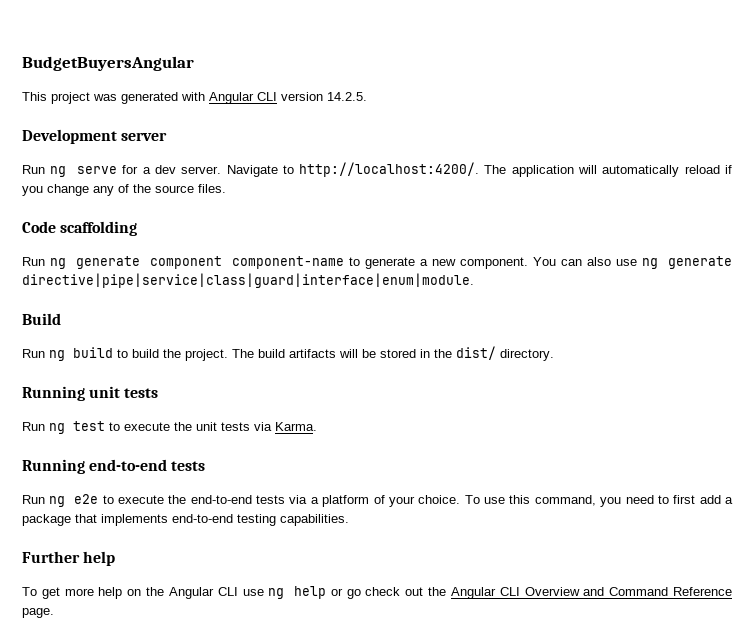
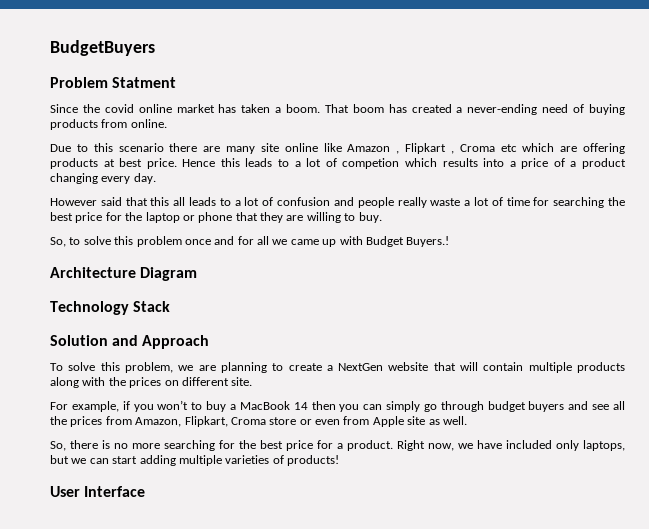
[22,56,194,71] [22,92,367,104] [22,129,168,144] [22,162,732,177] [22,184,226,196] [22,221,138,236] [22,256,732,269] [22,273,474,288] [22,313,61,325] [22,346,554,361] [22,386,159,401] [22,421,317,434] [22,459,206,474] [22,494,733,507] [22,514,349,526] [22,551,116,566] [22,586,733,599] [22,608,54,618] BudgetBuyersAngular // This project was generated with Angular CLI version 14.2.5. // Development server // Run ng serve for a dev server. Navigate to http://localhost:4200/. The application will automatically reload if you change any of the source files. // Code scaffolding // Run ng generate component component-name to generate a new component. You can also use ng generate directive|pipe|service|class|guard|interface|enum|module. // Build // Run ng build to build the project. The build artifacts will be stored in the dist/ directory. // Running unit tests // Run ng test to execute the unit tests via Karma. // Running end-to-end tests // Run ng e2e to execute the end-to-end tests via a platform of your choice. To use this command, you need to first add a package that implements end-to-end testing capabilities. // Further help // To get more help on the Angular CLI use ng help or go check out the Angular CLI Overview and Command Reference page. -> [50,40,155,56] [50,77,177,88] [50,104,625,115] [50,119,167,130] [50,143,625,154] [50,158,626,169] [50,173,156,184] [50,197,625,208] [50,212,382,223] [50,236,450,247] [50,267,198,281] [50,301,171,315] [50,335,210,349] [50,362,625,373] [50,377,253,388] [50,400,626,412] [50,416,467,427] [50,440,625,451] [50,455,339,466] [50,486,146,497] BudgetBuyers // Problem Statment // Since the covid online market has taken a boom. That boom has created a never-ending need of buying products from online. // Due to this scenario there are many site online like Amazon , Flipkart , Croma etc which are offering products at best price. Hence this leads to a lot of competion which results into a price of a product changing every day. // However said that this all leads to a lot of confusion and people really waste a lot of time for searching the best price for the laptop or phone that they are willing to buy. // So, to solve this problem once and for all we came up with Budget Buyers.! // Architecture Diagram // Technology Stack // Solution and Approach // To solve this problem, we are planning to create a NextGen website that will contain multiple products along with the prices on different site. // For example, if you won’t to buy a MacBook 14 then you can simply go through budget buyers and see all the prices from Amazon, Flipkart, Croma store or even from Apple site as well. // So, there is no more searching for the best price for a product. Right now, we have included only laptops, but we can start adding multiple varieties of products! // User Interface

